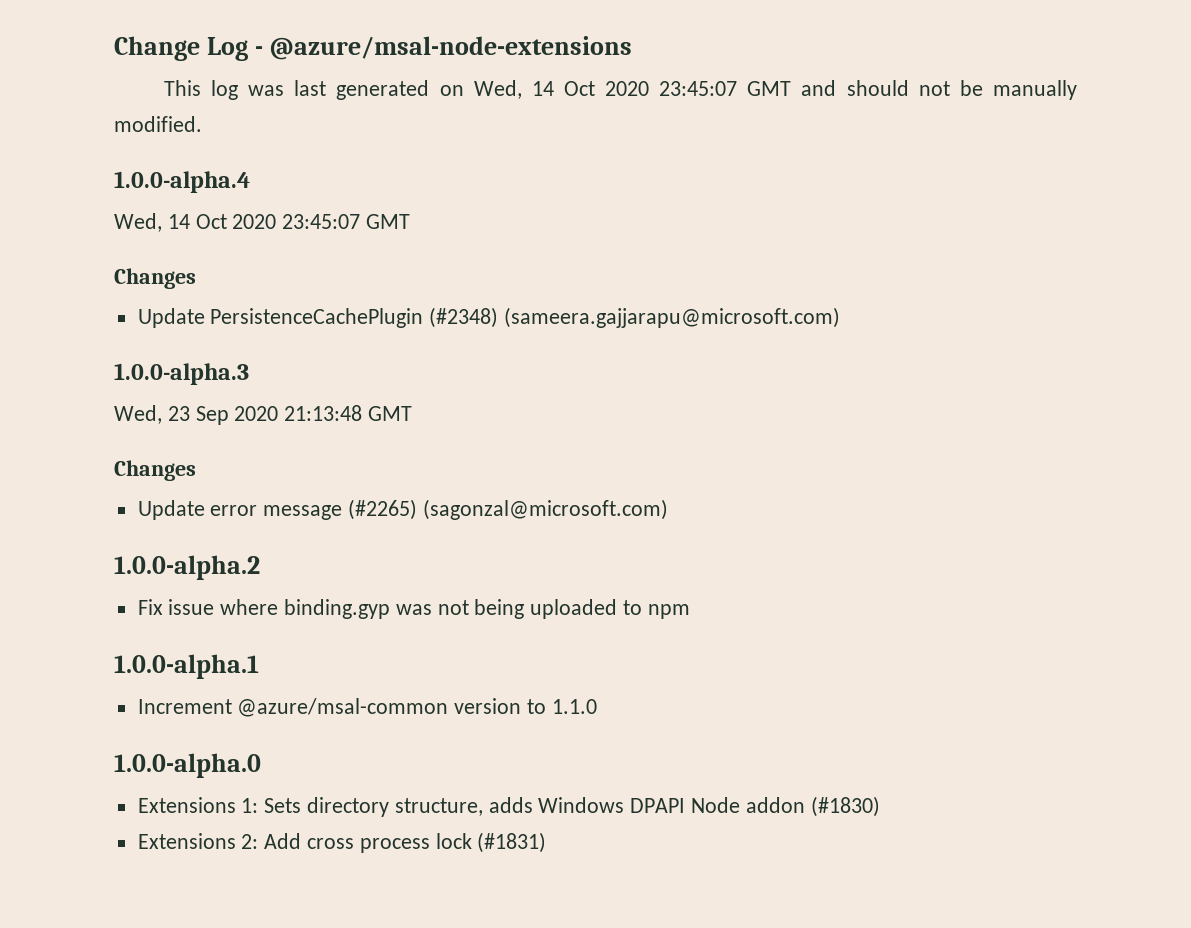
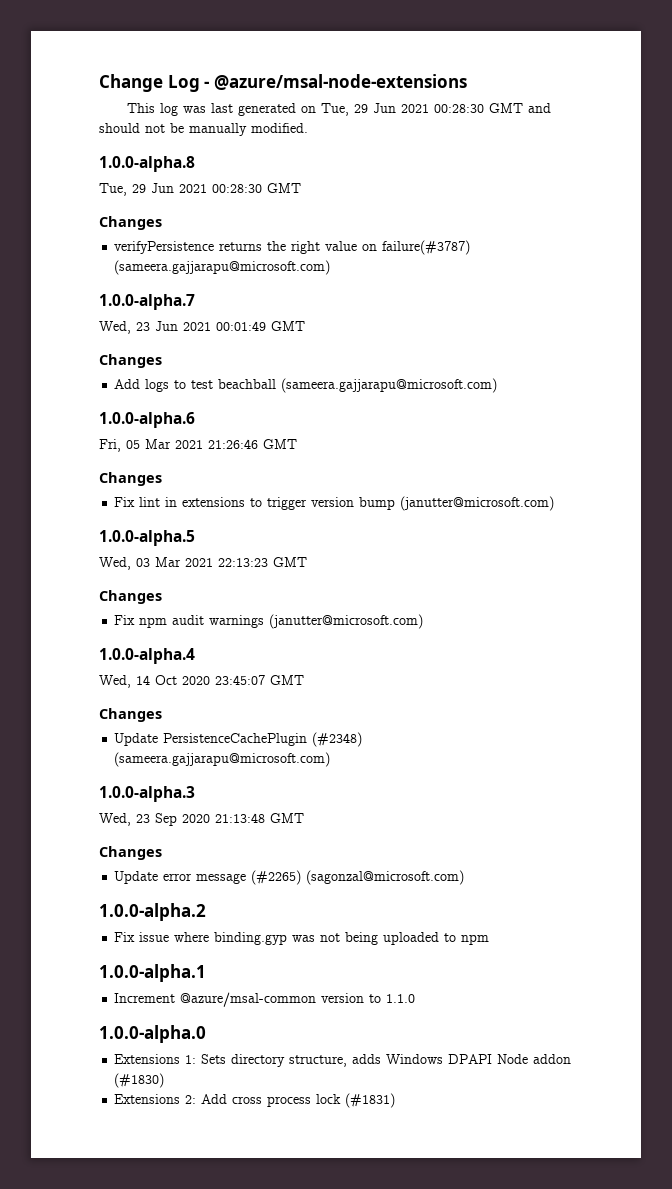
[473,80,738,99] Wed, 14 Oct 2020 23:45:07 -> [321,103,485,116] Tue, 29 Jun 2021 00:28:30
(202, 124) none -> [99,156,195,172] [99,183,301,196] [99,216,162,230] [114,240,471,255] [114,260,331,275] [99,294,195,310] [99,321,305,334] [99,354,162,368] [114,378,498,393] [99,412,195,428] [99,439,297,452] [99,472,162,486] [114,496,555,511] [99,530,195,546] [99,557,307,570] [99,590,162,604] [114,614,424,629] // 1.0.0-alpha.8 // Tue, 29 Jun 2021 00:28:30 GMT // Changes // verifyPersistence returns the right value on failure(#3787) (sameera.gajjarapu@microsoft.com) // 1.0.0-alpha.7 // Wed, 23 Jun 2021 00:01:49 GMT // Changes // Add logs to test beachball (sameera.gajjarapu@microsoft.com) // 1.0.0-alpha.6 // Fri, 05 Mar 2021 21:26:46 GMT // Changes // Fix lint in extensions to trigger version bump (janutter@microsoft.com) // 1.0.0-alpha.5 // Wed, 03 Mar 2021 22:13:23 GMT // Changes // Fix npm audit warnings (janutter@microsoft.com)

